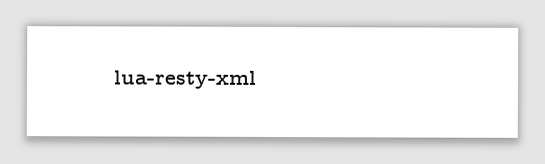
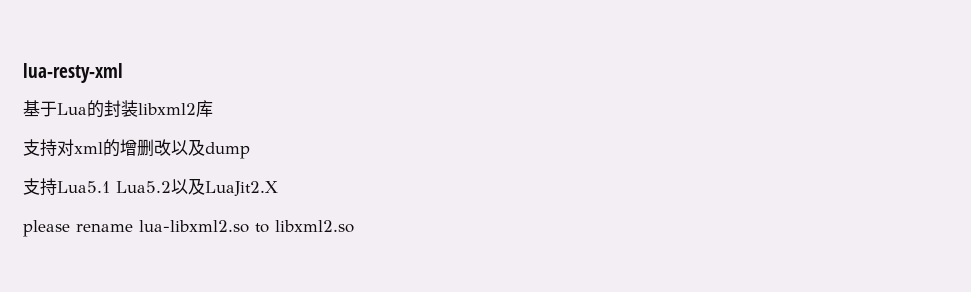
(257, 79) none -> [23,100,213,118] [23,139,250,159] [23,178,278,196] [23,220,354,237] // 基于Lua的封装libxml2库 // 支持对xml的增删改以及dump // 支持Lua5.1 Lua5.2以及LuaJit2.X // please rename lua-libxml2.so to libxml2.so

